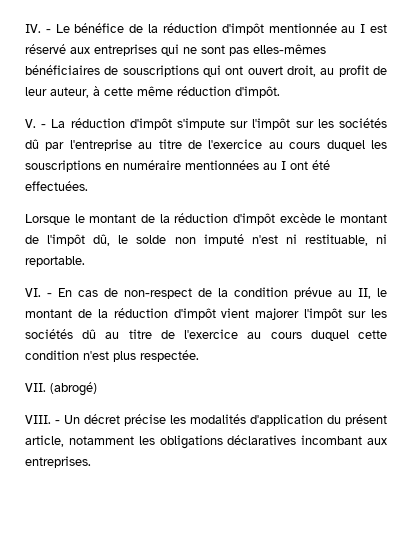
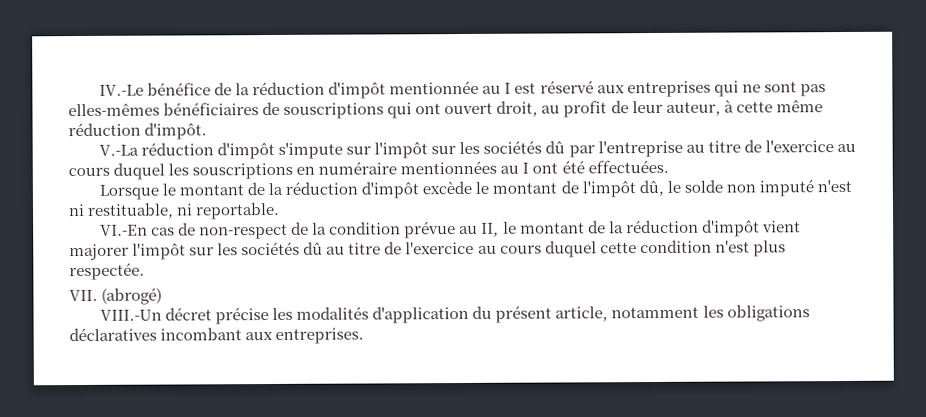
[25,24,70,33] IV. - Le -> [99,84,145,96] IV.-Le
[25,119,66,128] V. - La -> [99,144,140,156] V.-La
[25,288,72,297] VI. - En -> [100,224,149,236] VI.-En
[25,415,80,424] VIII. - Un -> [100,309,163,321] VIII.-Un

